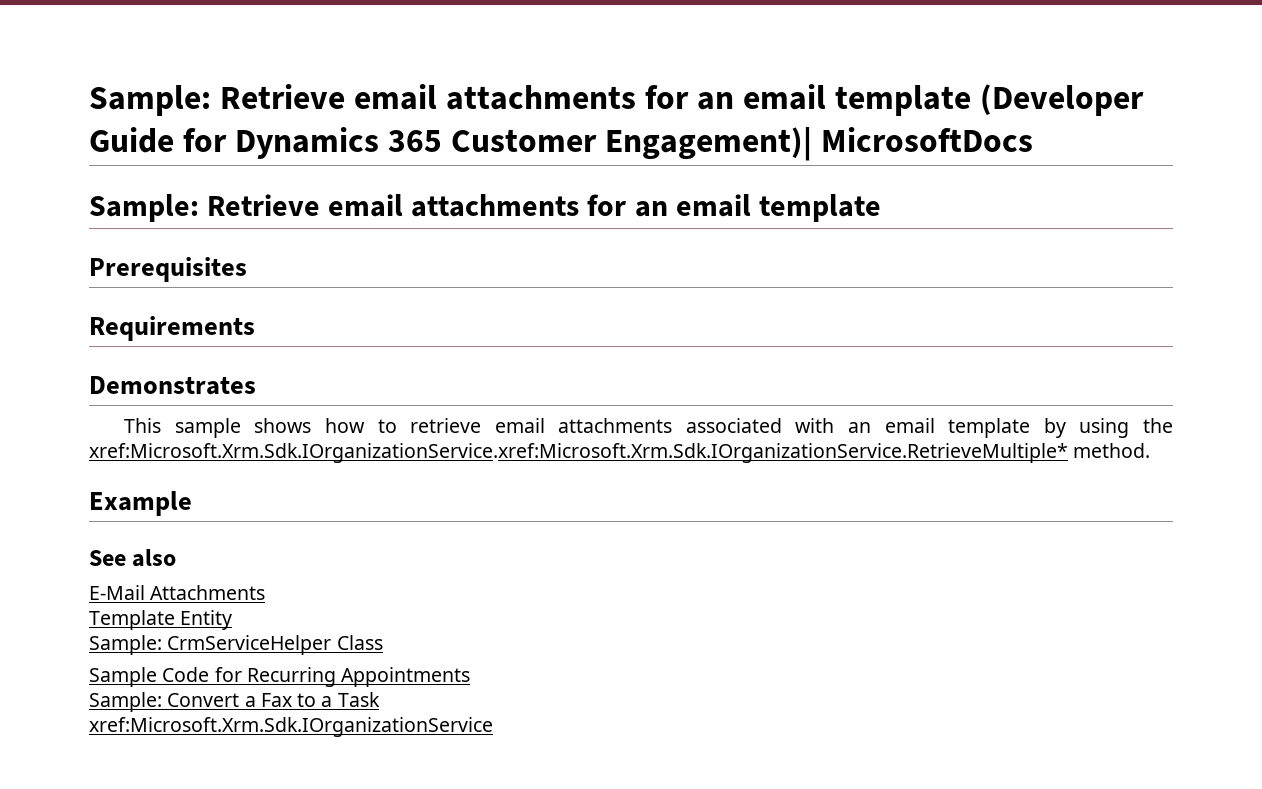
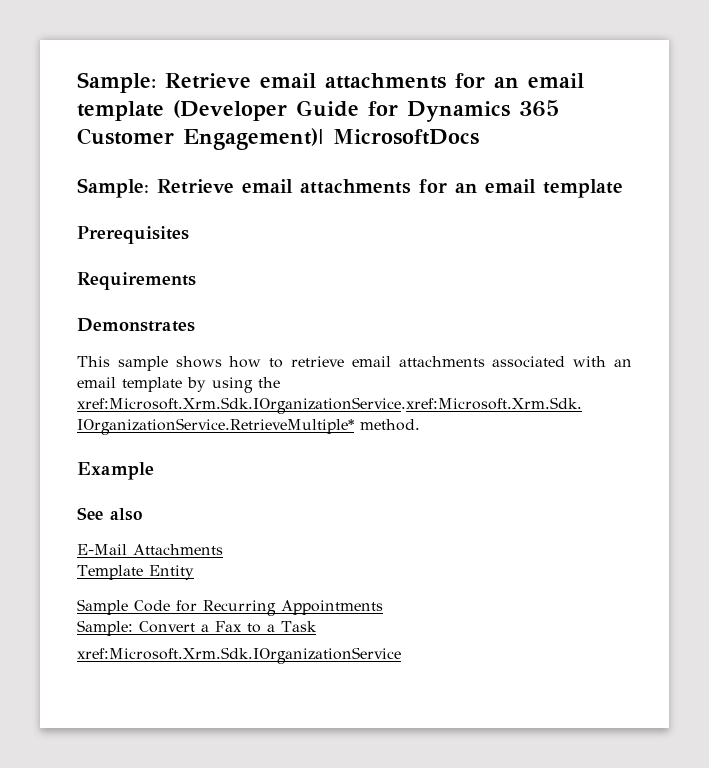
[89,635,383,655] // Sample: CrmServiceHelper Class -> (194, 572) none

